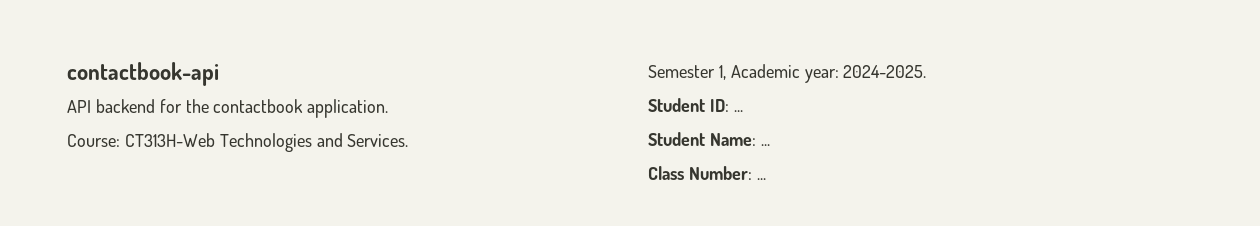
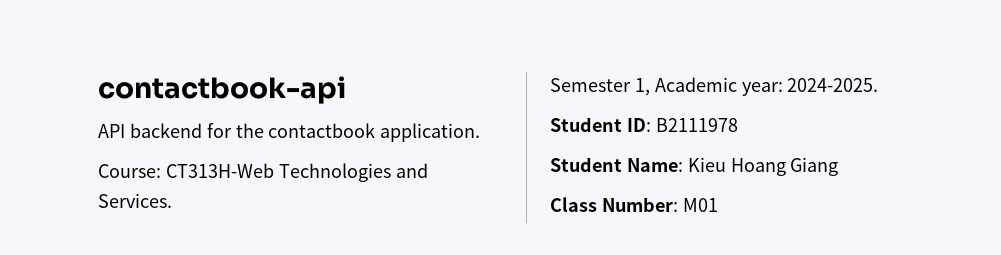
[733,110,743,112] ... -> [655,118,738,132] B2111978
[760,144,770,146] ... -> [687,157,839,176] Kieu Hoang Giang
[756,178,766,180] ... -> [682,198,718,212] M01

